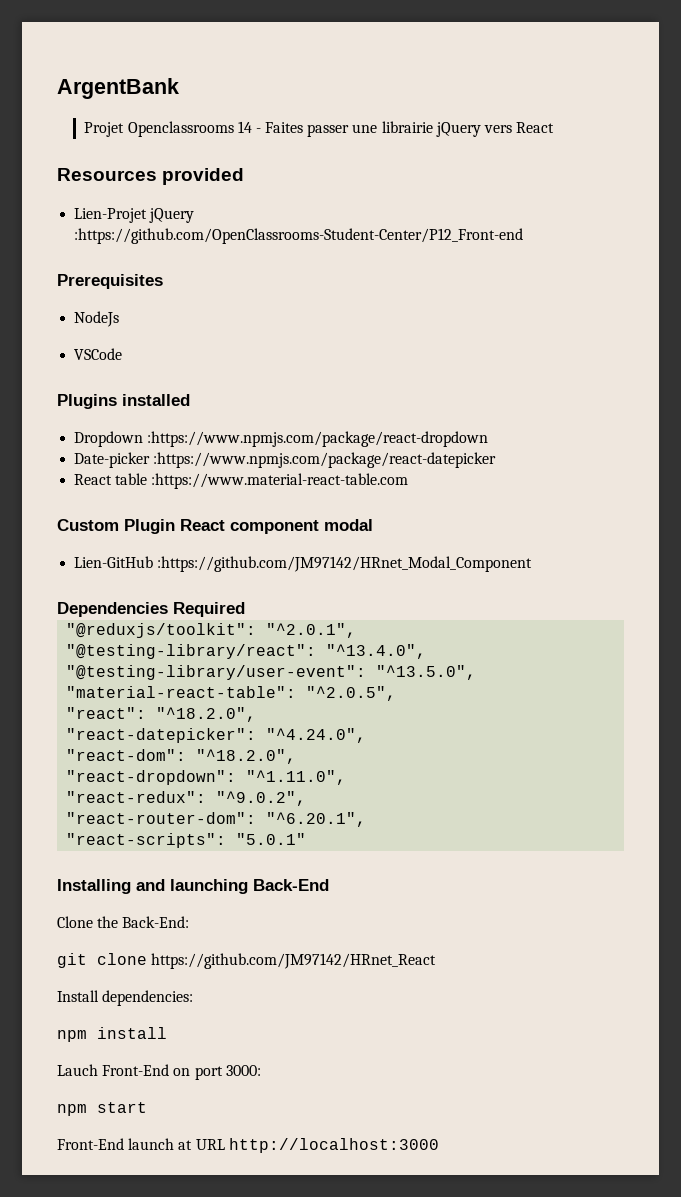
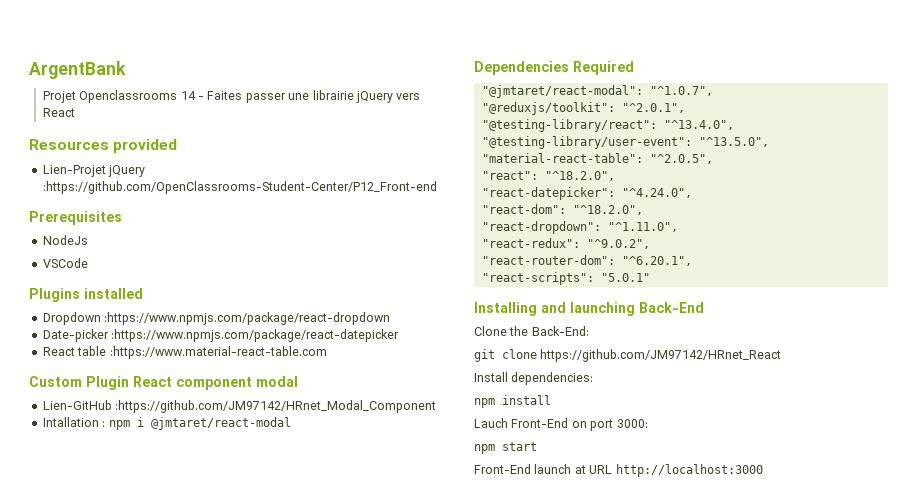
(533, 564) none -> [42,417,291,430] // Intallation : npm i @jmtaret/react-modal
(245, 609) none -> [481,85,713,98] // "@jmtaret/react-modal": "^1.0.7",

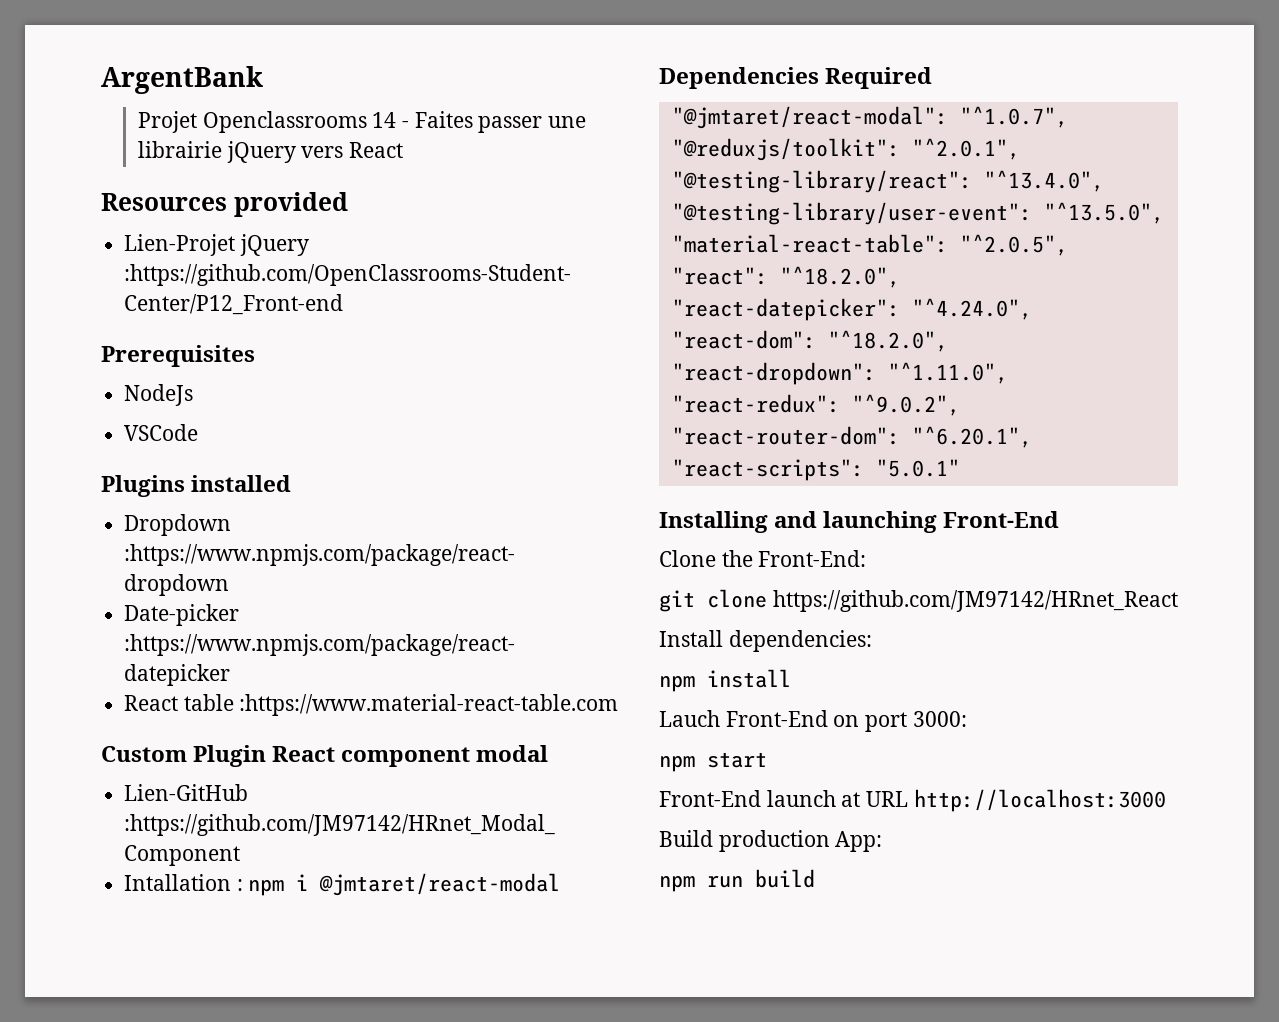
[639,302,704,313] Back-End -> [943,511,1060,528] Front-End
[531,326,589,336] Back-End: -> [758,550,867,567] Front-End:
(763, 470) none -> [659,830,883,852] [659,869,815,892] // Build production App: // npm run build

